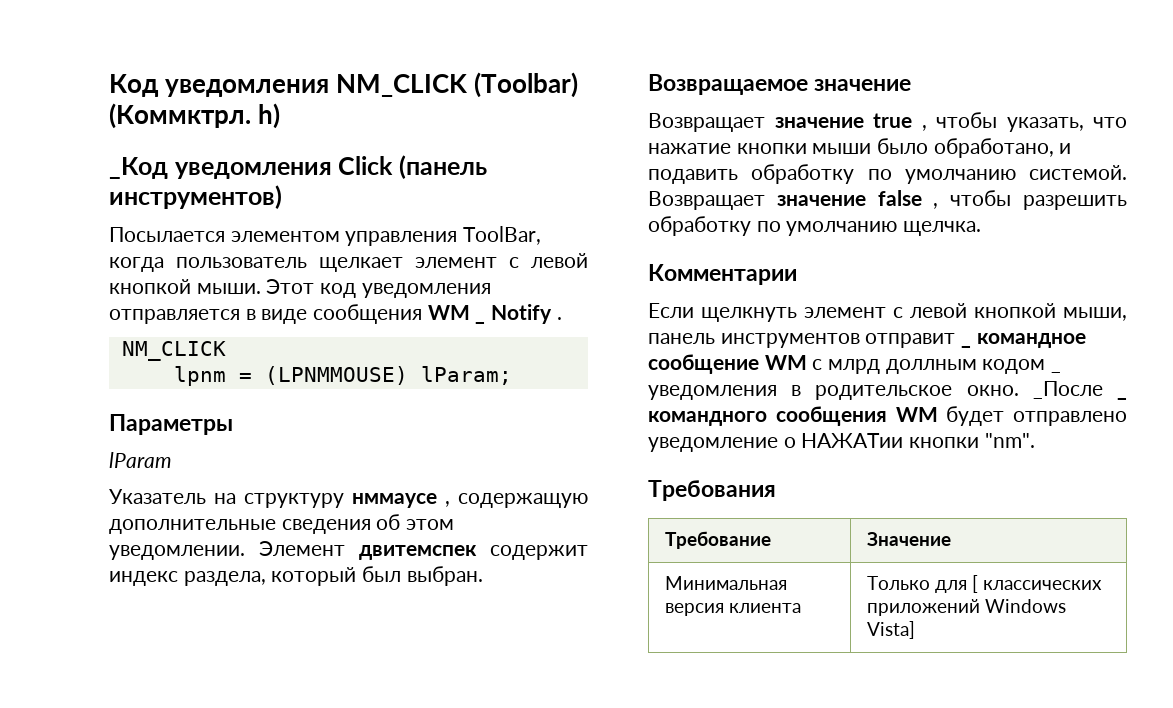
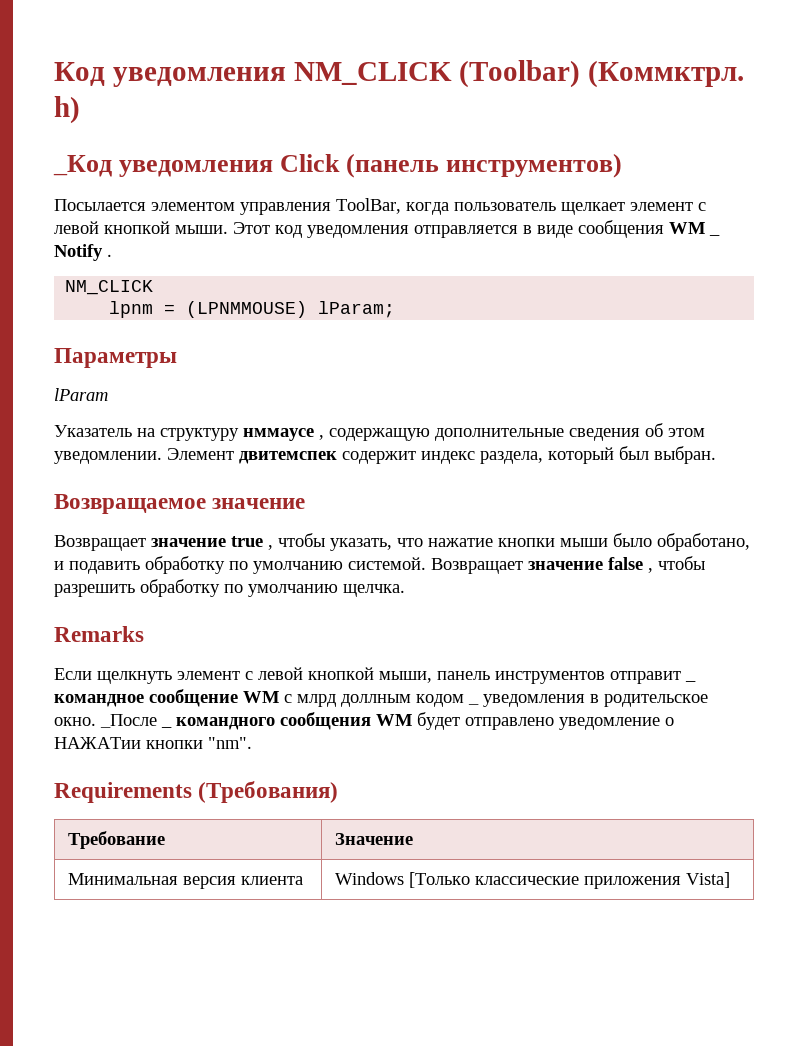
[648,264,797,285] Комментарии -> [54,626,144,642] Remarks
[648,480,776,501] Требования -> [54,781,339,803] Requirements (Требования)
[866,575,1102,593] [866,599,1066,616] Только для [ классических приложений Windows -> [335,872,682,889] Windows [Только классические приложения

